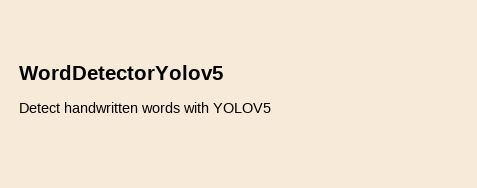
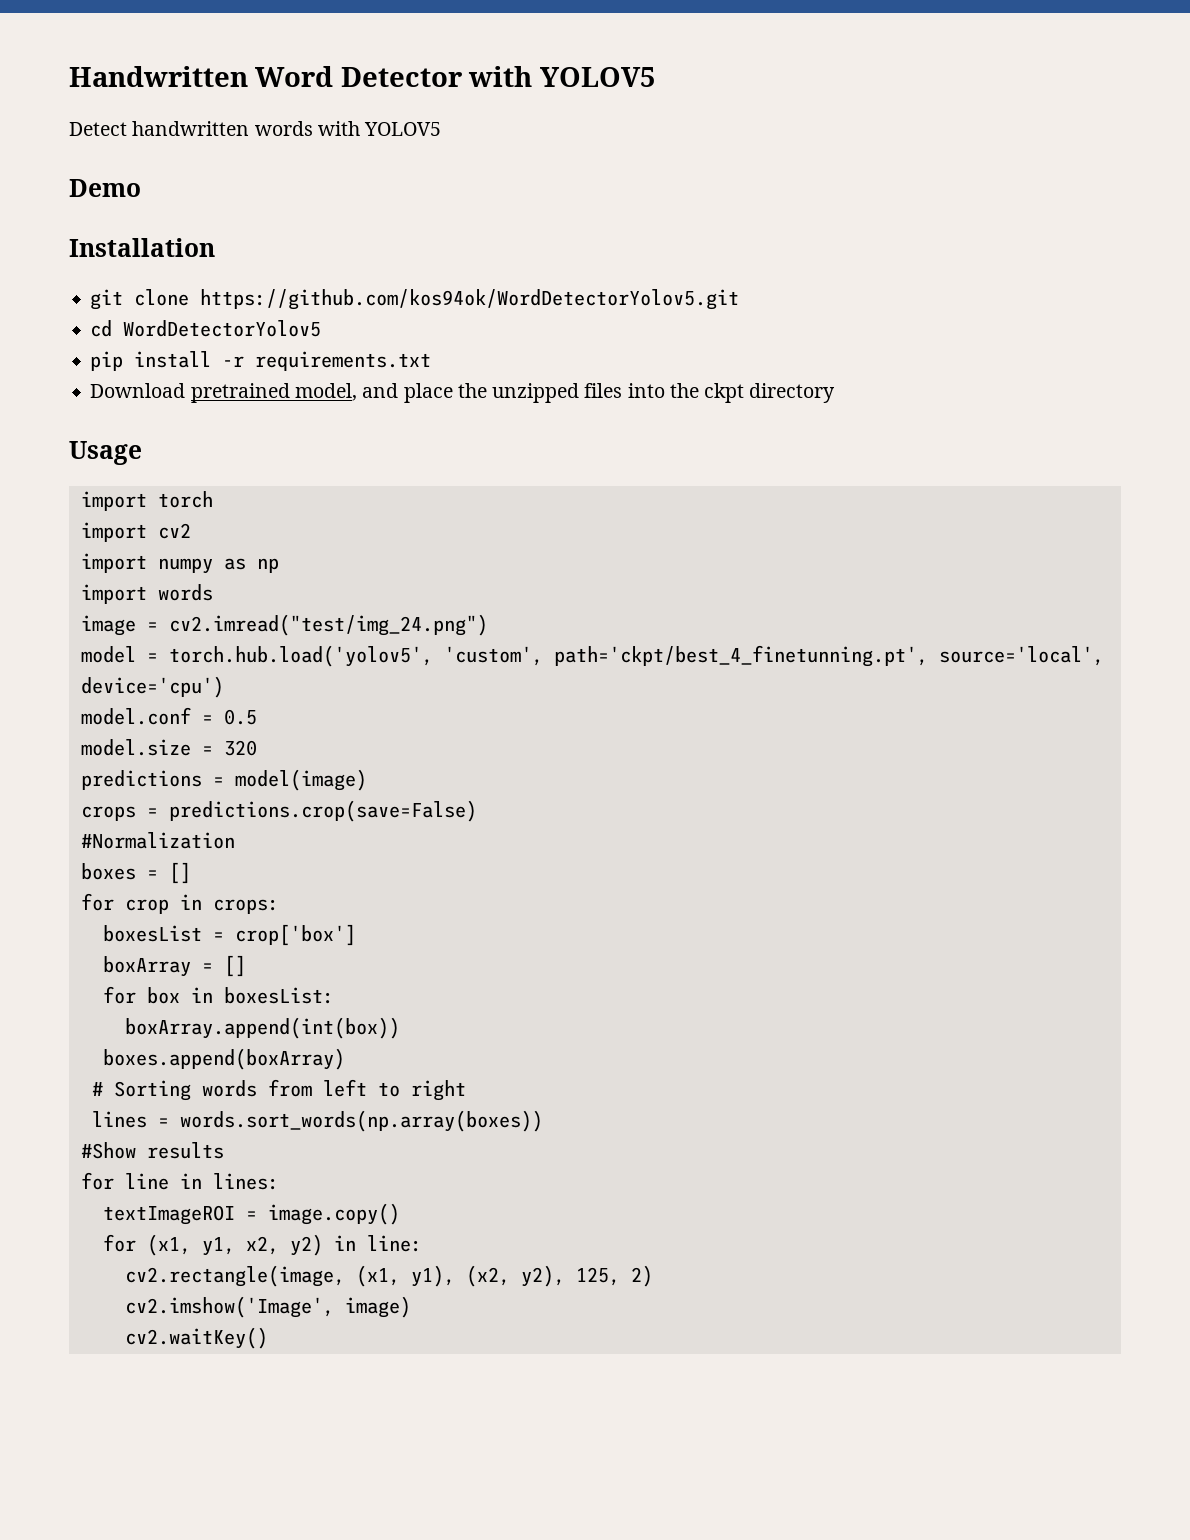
[19,65,223,80] WordDetectorYolov5 -> [69,66,655,87] Handwritten Word Detector with YOLOV5
(271, 108) none -> [69,179,141,197] [69,238,215,257] [90,289,740,310] [90,320,322,337] [90,351,432,371] [90,383,836,403] [69,441,142,465] [80,491,213,511] [80,522,191,542] [80,553,279,574] [80,584,213,604] [80,614,488,636] [80,645,1104,667] [80,676,224,698] [80,707,257,725] [80,739,257,756] [80,769,367,791] [80,800,477,822] [80,832,235,849] [80,862,191,884] [80,893,279,914] [102,924,356,946] [102,955,246,977] [102,986,334,1004] [124,1017,400,1039] [102,1048,345,1070] [91,1079,466,1101] [91,1110,543,1132] [80,1142,224,1159] [80,1172,279,1190] [102,1203,400,1225] [102,1234,422,1256] [124,1265,653,1287] [124,1296,411,1318] [124,1327,268,1349] // Demo // Installation // git clone https://github.com/kos94ok/WordDetectorYolov5.git // cd WordDetectorYolov5 // pip install -r requirements.txt // Download pretrained model, and place the unzipped files into the ckpt directory // Usage // import torch // import cv2 // import numpy as np // import words // image = cv2.imread("test/img_24.png") // model = torch.hub.load('yolov5', 'custom', path='ckpt/best_4_finetunning.pt', source='local', device='cpu') // model.conf = 0.5 // model.size = 320 // predictions = model(image) // crops = predictions.crop(save=False) // #Normalization // boxes = [] // for crop in crops: // boxesList = crop['box'] // boxArray = [] // for box in boxesList: // boxArray.append(int(box)) // boxes.append(boxArray) // # Sorting words from left to right // lines = words.sort_words(np.array(boxes)) // #Show results // for line in lines: // textImageROI = image.copy() // for (x1, y1, x2, y2) in line: // cv2.rectangle(image, (x1, y1), (x2, y2), 125, 2) // cv2.imshow('Image', image) // cv2.waitKey()

